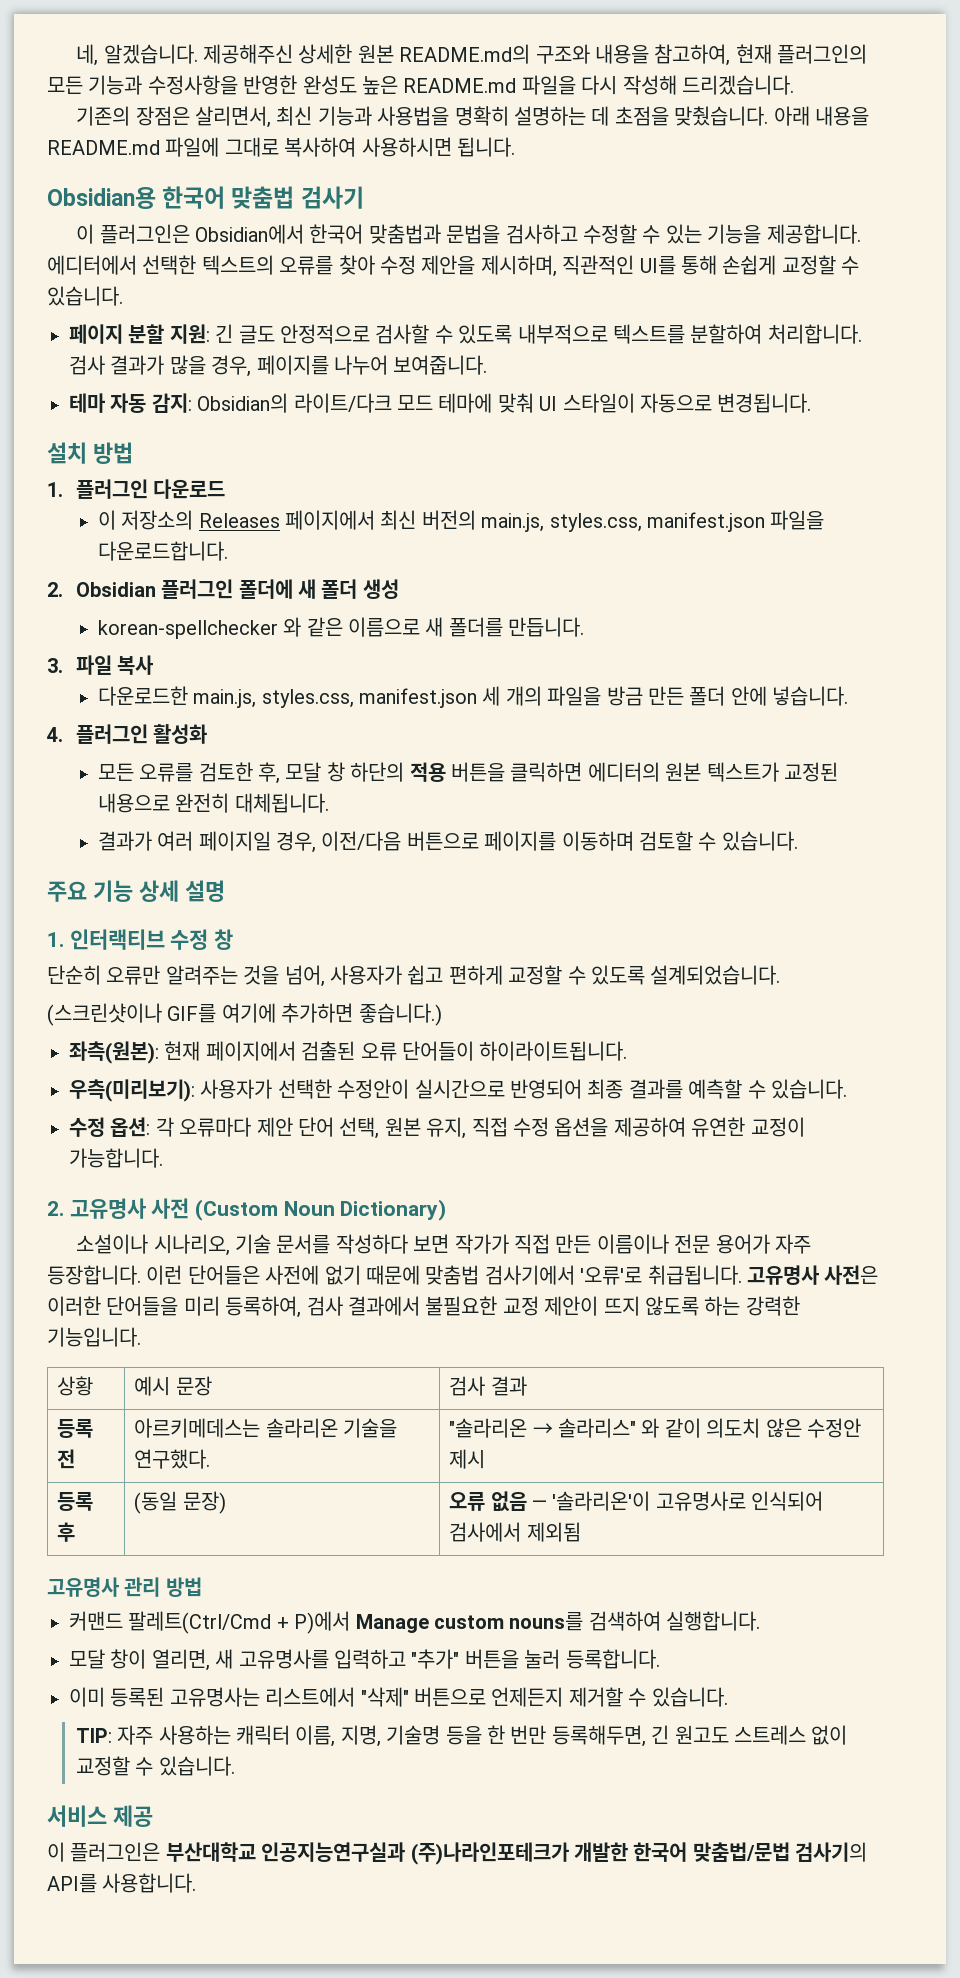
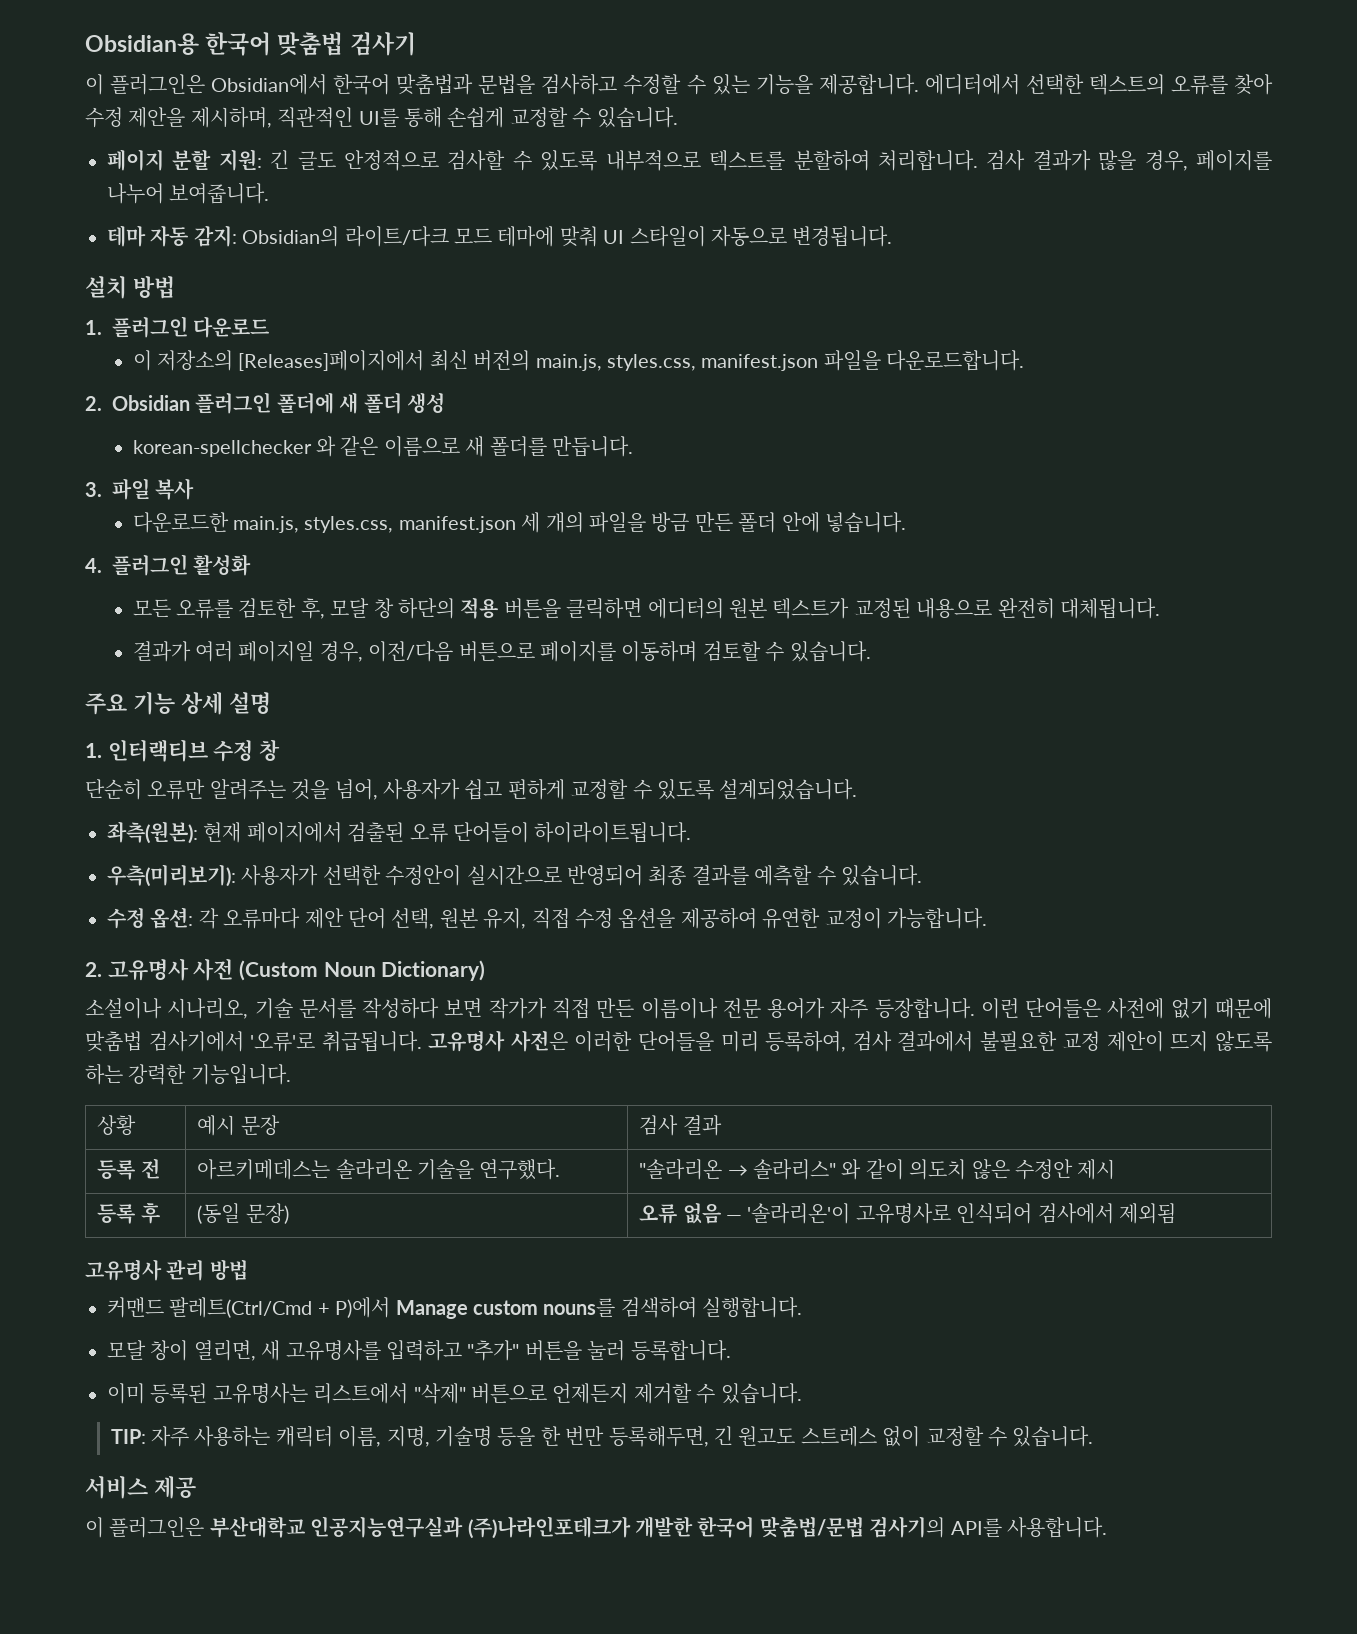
[76,44,868,66] [47,75,794,95] [76,106,869,128] [47,137,515,157] 네, 알겠습니다. 제공해주신 상세한 원본 README.md의 구조와 내용을 참고하여, 현재 플러그인의 모든 기능과 수정사항을 반영한 완성도 높은 README.md 파일을 다시 작성해 드리겠습니다. // 기존의 장점은 살리면서, 최신 기능과 사용법을 명확히 설명하는 데 초점을 맞췄습니다. 아래 내용을 README.md 파일에 그대로 복사하여 사용하시면 됩니다. // -> (85, 44) none
[198,510,375,530] Releases 페이지에서 -> [238,350,425,371] [Releases]페이지에서
[47,1003,442,1026] // (스크린샷이나 GIF를 여기에 추가하면 좋습니다.) -> (858, 789) none

